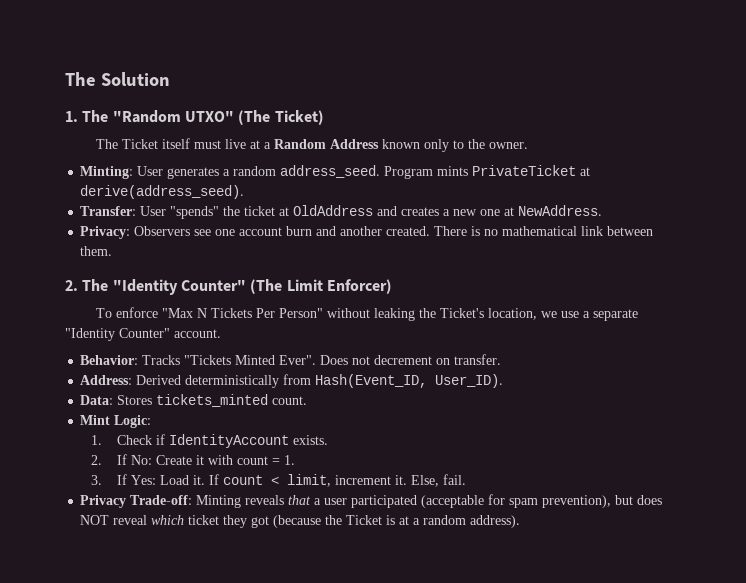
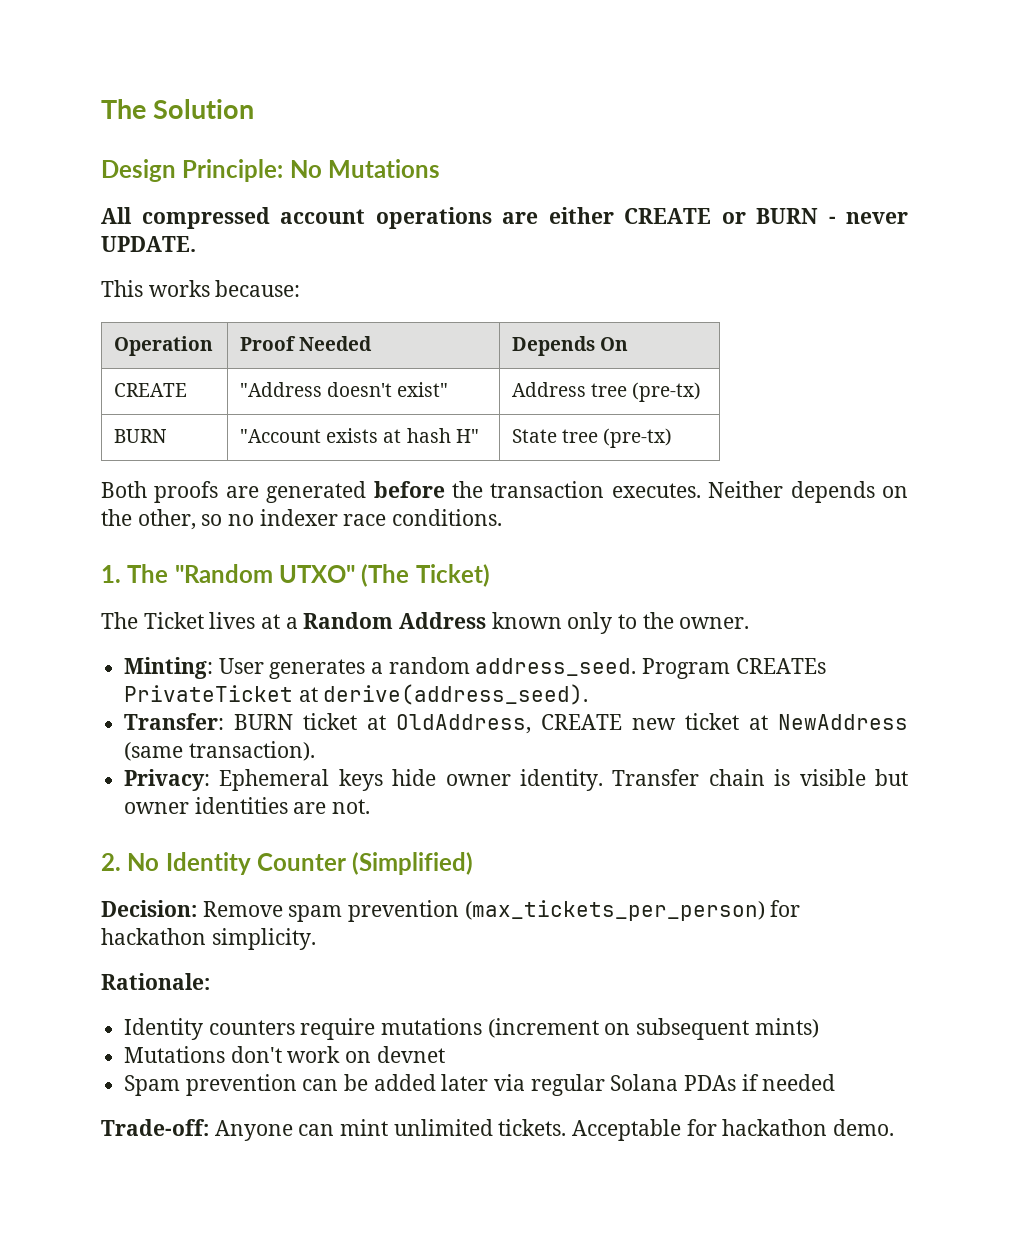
(170, 79) none -> [101,159,441,182] [101,207,908,229] [101,236,196,252] [101,280,301,297] [114,336,214,356] [240,336,373,351] [512,336,629,356] [114,383,188,397] [240,382,449,397] [512,382,702,402] [114,429,168,443] [240,428,479,443] [512,428,673,448] [101,481,908,503] [101,509,503,530] // Design Principle: No Mutations // All compressed account operations are either CREATE or BURN - never UPDATE. // This works because: // Operation | Proof Needed | Depends On // CREATE | "Address doesn't exist" | Address tree (pre-tx) // BURN | "Account exists at hash H" | State tree (pre-tx) // Both proofs are generated before the transaction executes. Neither depends on the other, so no indexer race conditions.
[161,138,246,149] itself must live -> [209,612,256,629] lives
[437,166,469,176] mints -> [735,658,826,674] CREATEs
[140,205,603,219] [80,226,654,239] [80,246,113,256] [65,279,392,295] [95,307,638,321] [65,328,221,341] [80,354,502,365] [80,374,504,388] [80,394,308,407] [80,415,152,428] [91,434,329,448] [91,454,296,465] [91,474,467,487] [80,494,663,508] [80,515,521,528] User "spends" the ticket at OldAddress and creates a new one at NewAddress. // Privacy: Observers see one account burn and another created. There is no mathematical link between them. // 2. The "Identity Counter" (The Limit Enforcer) // To enforce "Max N Tickets Per Person" without leaking the Ticket's location, we use a separate "Identity Counter" account. // Behavior: Tracks "Tickets Minted Ever". Does not decrement on transfer. // Address: Derived deterministically from Hash(Event_ID, User_ID). // Data: Stores tickets_minted count. // Mint Logic: // 1. Check if IdentityAccount exists. // 2. If No: Create it with count = 1. // 3. If Yes: Load it. If count < limit, increment it. Else, fail. // Privacy Trade-off: Minting reveals that a user participated (acceptable for spam prevention), but does NOT reveal which ticket they got (because the Ticket is at a random address). -> [234,713,909,734] [124,741,315,761] [124,769,908,791] [124,797,371,814] [101,852,474,875] [101,900,801,922] [101,928,316,950] [101,973,210,990] [124,1018,819,1040] [124,1046,445,1063] [124,1074,836,1096] [101,1119,895,1141] BURN ticket at OldAddress, CREATE new ticket at NewAddress (same transaction). // Privacy: Ephemeral keys hide owner identity. Transfer chain is visible but owner identities are not. // 2. No Identity Counter (Simplified) // Decision: Remove spam prevention (max_tickets_per_person) for hackathon simplicity. // Rationale: // Identity counters require mutations (increment on subsequent mints) // Mutations don't work on devnet // Spam prevention can be added later via regular Solana PDAs if needed // Trade-off: Anyone can mint unlimited tickets. Acceptable for hackathon demo.

